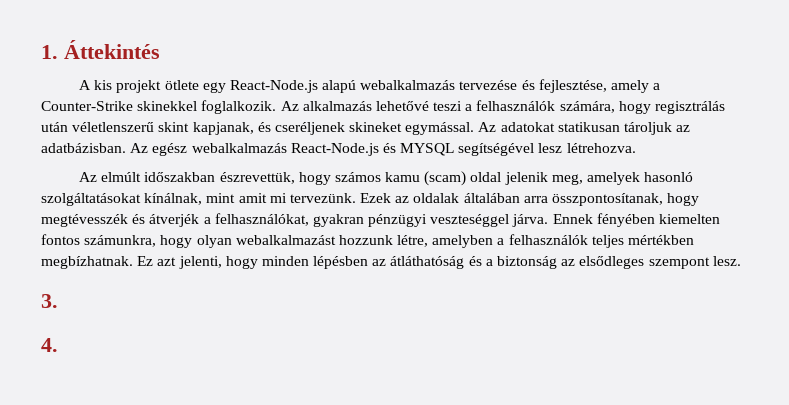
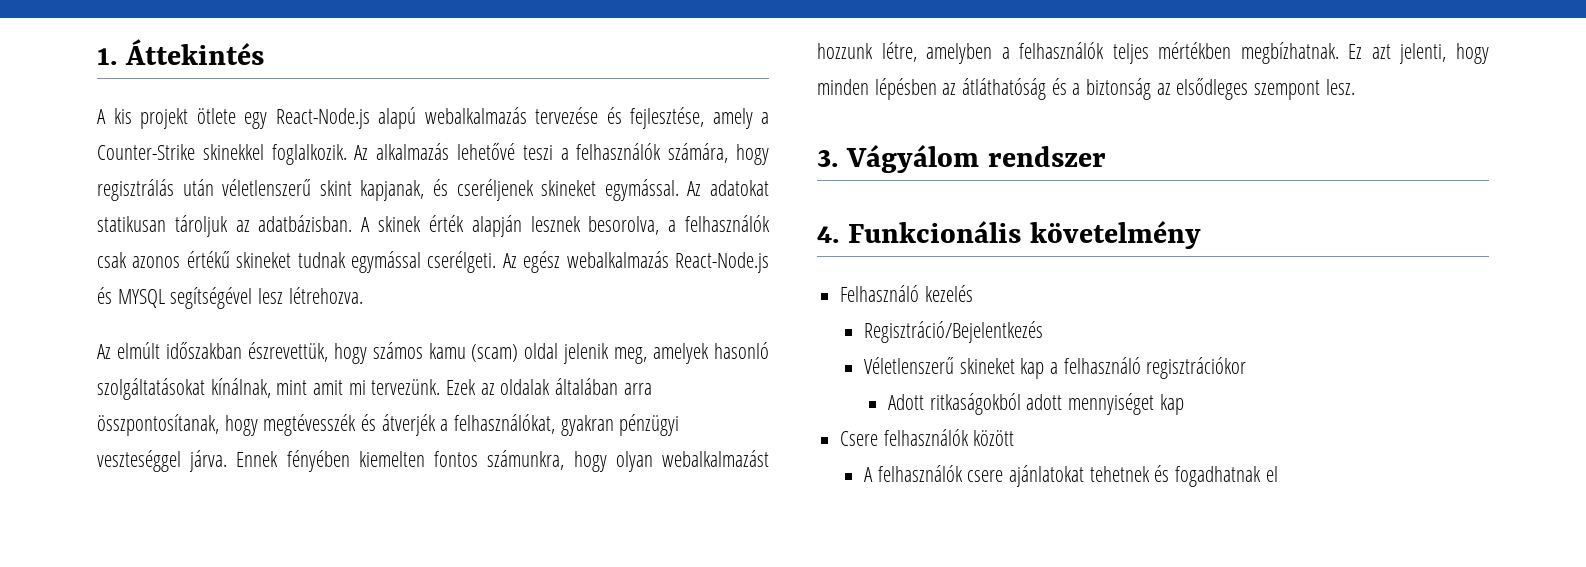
(126, 148) none -> [361,215,770,237] [97,251,497,273] A skinek érték alapján lesznek besorolva, a felhasználók csak azonos értékű skineket tudnak egymással cserélgeti.
(58, 301) none -> [845,144,1106,173] Vágyálom rendszer
(58, 345) none -> [847,220,1201,249] [840,285,973,302] [863,321,1043,343] [863,357,1247,379] [887,393,1184,415] [840,429,1015,446] [863,465,1278,487] Funkcionális követelmény // Felhasználó kezelés // Regisztráció/Bejelentkezés // Véletlenszerű skineket kap a felhasználó regisztrációkor // Adott ritkaságokból adott mennyiséget kap // Csere felhasználók között // A felhasználók csere ajánlatokat tehetnek és fogadhatnak el

